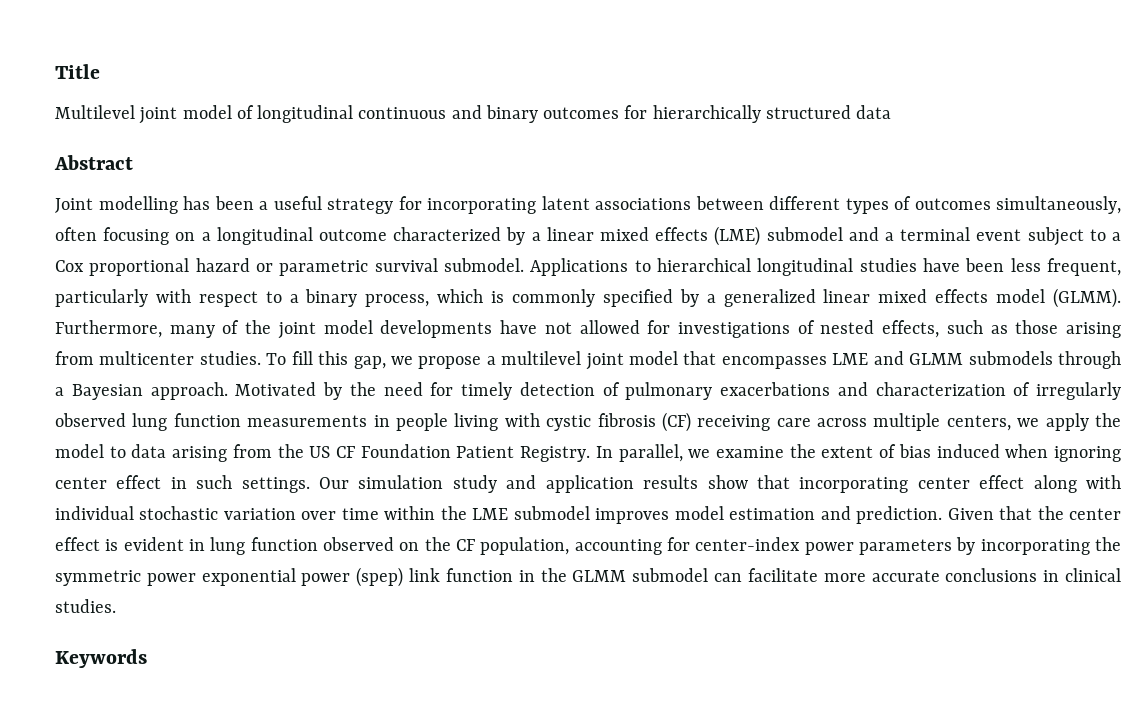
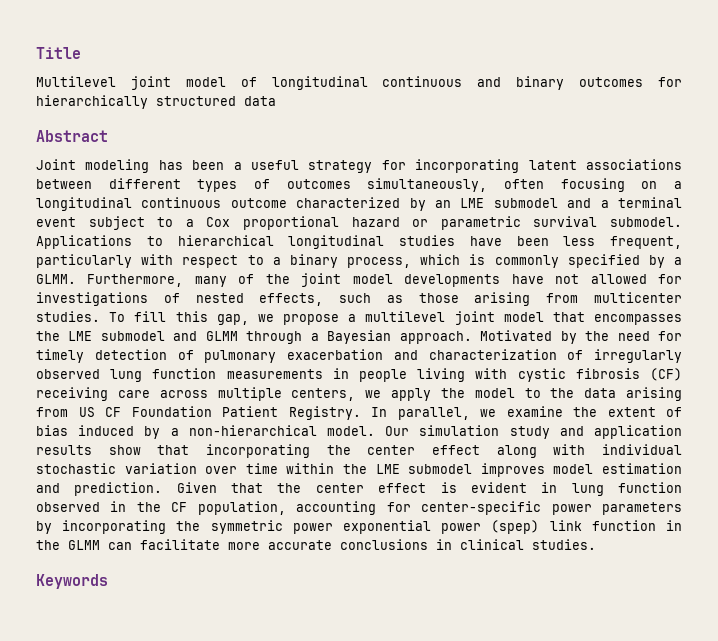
[98,196,178,214] modelling -> [85,159,150,173] modeling
(313, 236) none -> [141,197,222,208] continuous
[531,226,761,246] a linear mixed effects (LME) -> [434,198,485,208] an LME
[723,288,1122,308] generalized linear mixed effects model (GLMM). -> [36,274,76,284] GLMM.
[832,353,869,365] LME -> [36,331,165,341] the LME submodel
[968,351,1053,365] submodels -> (238, 336) none
[720,382,830,396] exacerbations -> [287,349,383,360] exacerbation
(126, 452) none -> [550,388,575,398] the
[277,444,304,458] the -> (68, 412) none
[1005,444,1121,462] [55,475,310,493] when ignoring center effect in such settings. -> [144,425,375,439] by a non-hierarchical model.
(909, 485) none -> [326,445,351,455] the
[399,542,420,551] on -> [110,501,127,512] in
[695,537,801,551] center-index -> [421,501,542,515] center-specific
[632,568,709,582] submodel -> (100, 545) none

